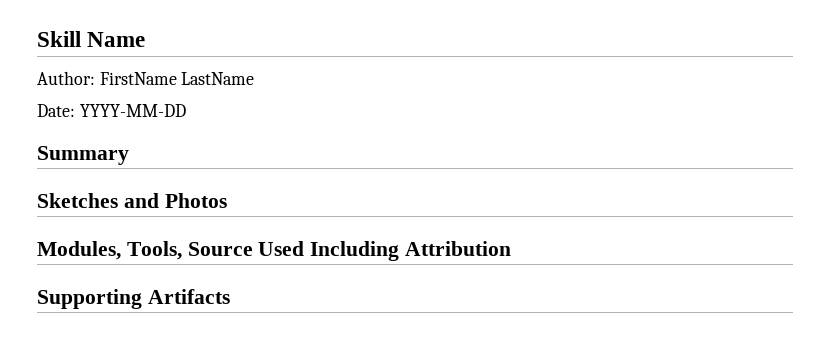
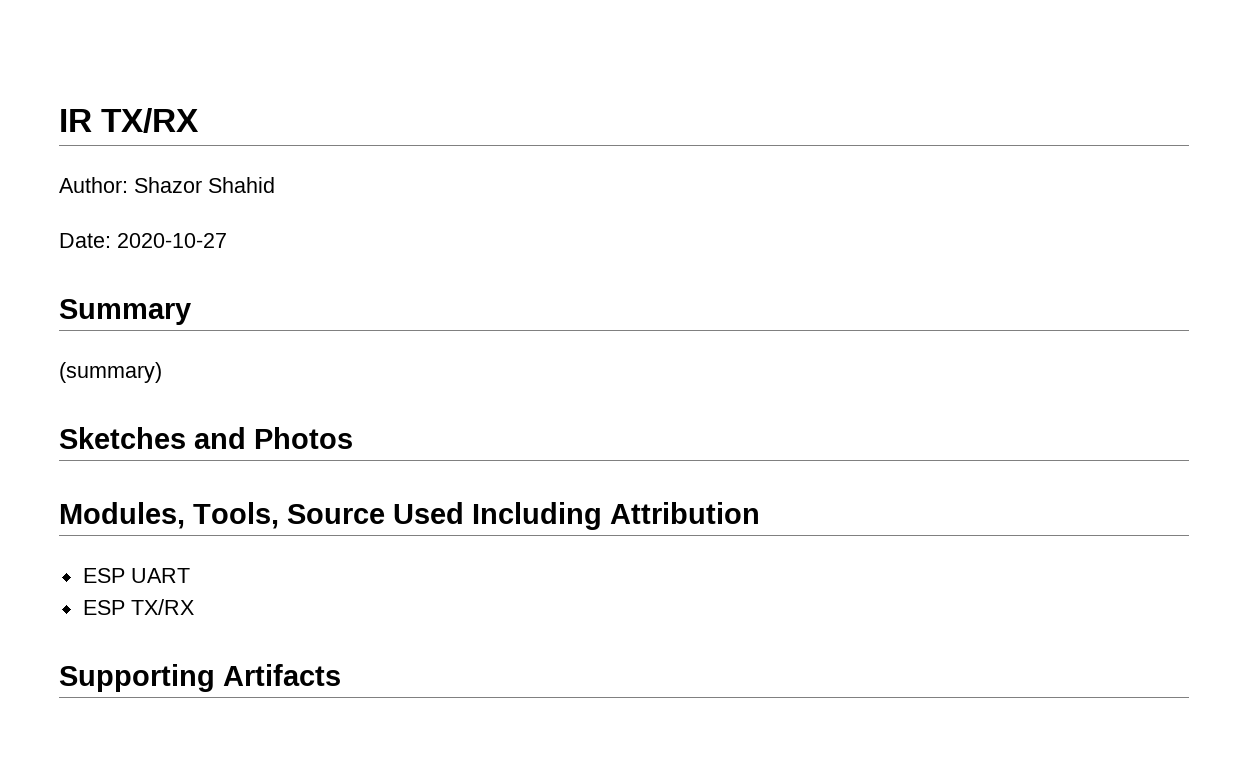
[37,31,146,47] Skill Name -> [59,108,200,133] IR TX/RX
[99,72,255,85] FirstName LastName -> [134,177,275,193] Shazor Shahid
[79,104,186,117] YYYY-MM-DD -> [117,233,227,248] 2020-10-27
(129, 155) none -> [59,362,162,383] // (summary)
(512, 248) none -> [82,568,190,583] [82,599,194,615] // ESP UART // ESP TX/RX

